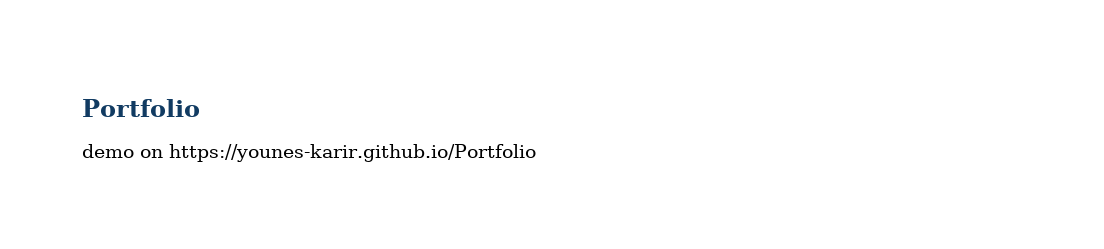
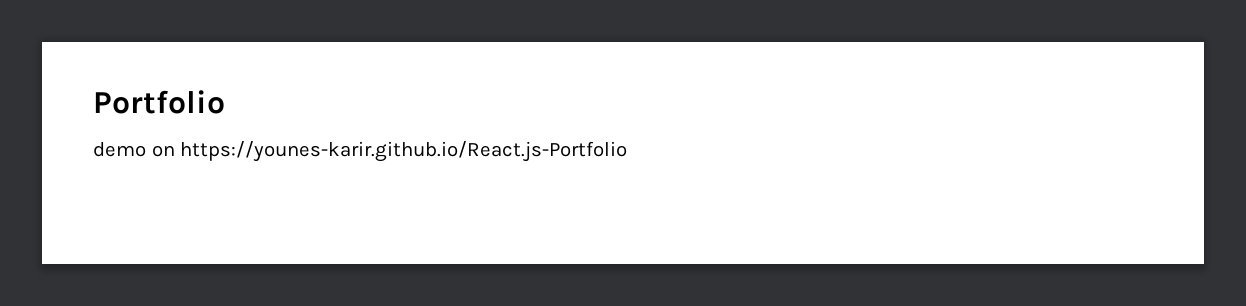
[169,144,536,162] https://younes-karir.github.io/Portfolio -> [180,141,628,162] https://younes-karir.github.io/React.js-Portfolio

